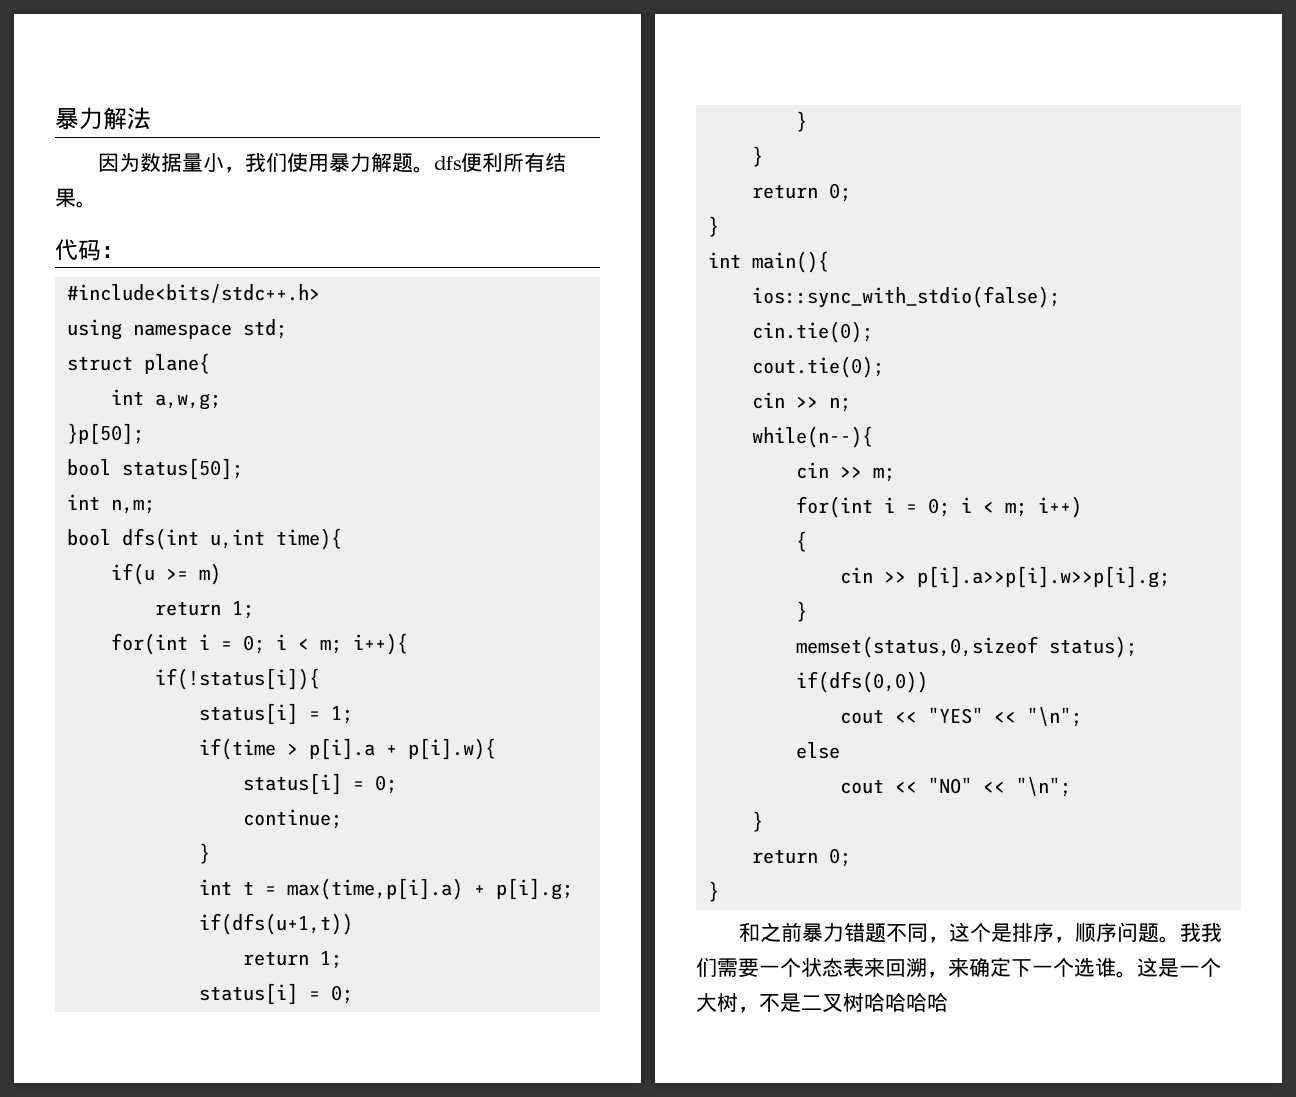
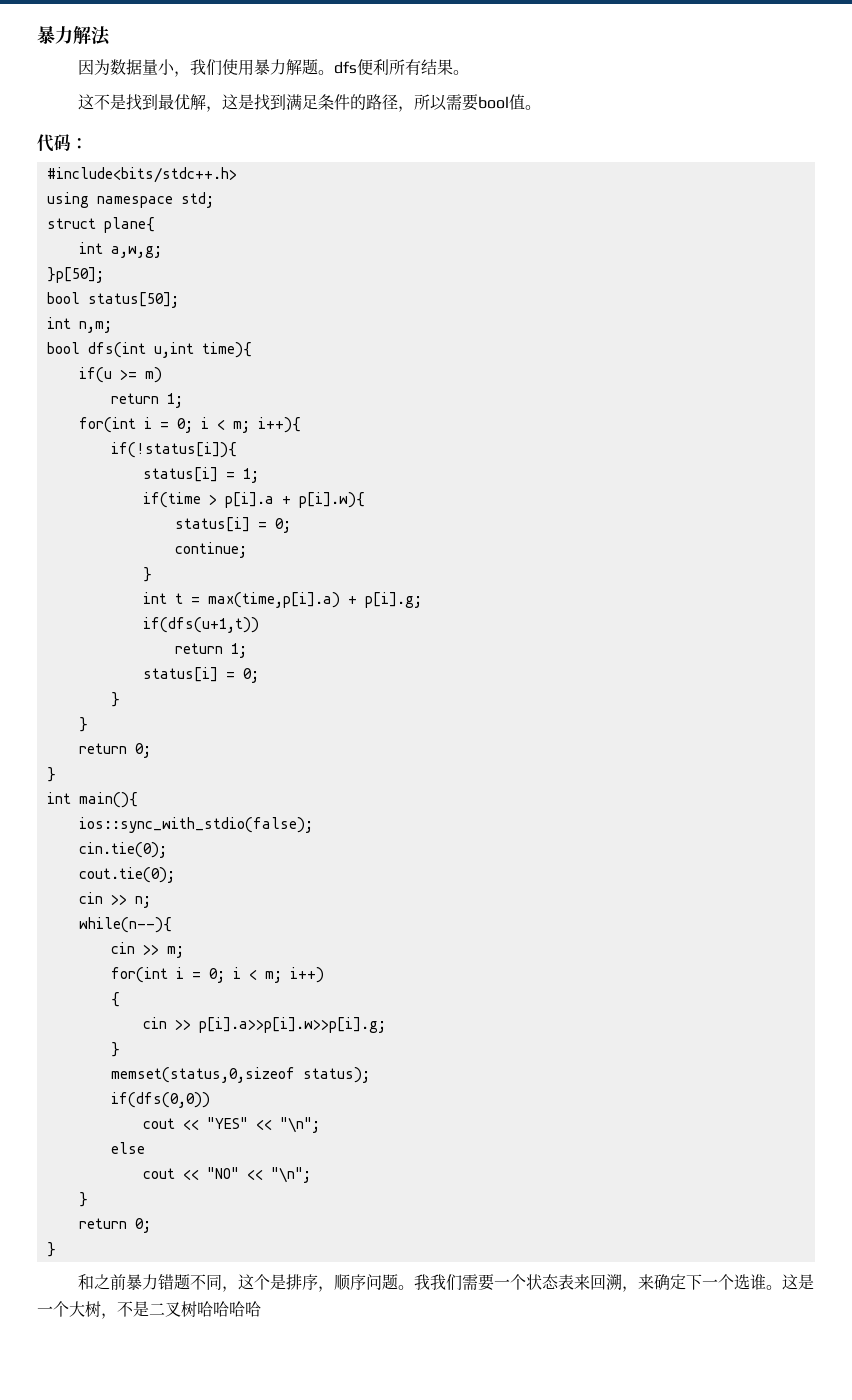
(97, 204) none -> [77,94,541,112] // 这不是找到最优解，这是找到满足条件的路径，所以需要bool值。

